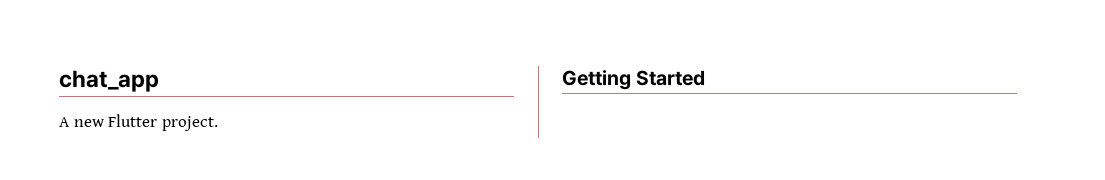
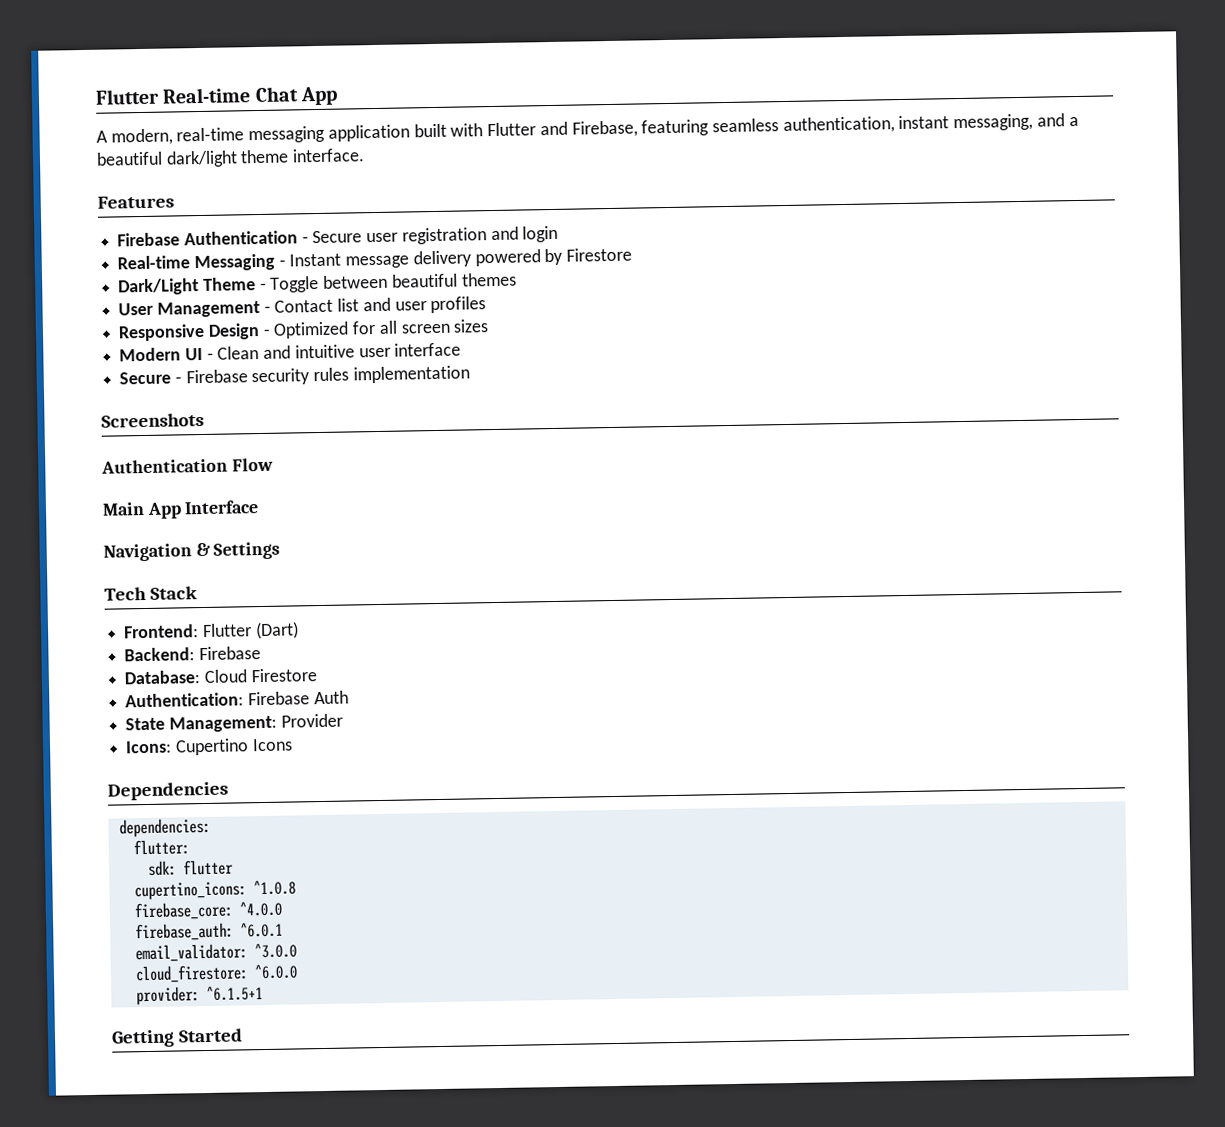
[59,70,159,92] [59,114,218,131] chat_app // A new Flutter project. -> [95,86,338,106] [96,113,1079,146] [96,148,366,168] [97,195,174,209] [117,225,559,247] [117,247,633,272] [118,272,517,296] [118,296,487,318] [118,319,490,342] [119,342,462,362] [119,365,470,386] [101,412,204,428] [101,457,274,474] [102,500,260,519] [103,541,281,562] [104,586,198,601] [123,621,299,640] [124,646,261,662] [124,668,317,685] [125,690,349,708] [125,713,343,733] [125,738,293,756] [107,781,228,801] [118,817,211,838] [132,839,190,856] [147,859,234,877] [133,879,296,901] [133,900,282,921] [134,921,283,942] [134,942,297,963] [134,963,298,984] [135,985,263,1006] Flutter Real-time Chat App // A modern, real-time messaging application built with Flutter and Firebase, featuring seamless authentication, instant messaging, and a beautiful dark/light theme interface. // Features // Firebase Authentication - Secure user registration and login // Real-time Messaging - Instant message delivery powered by Firestore // Dark/Light Theme - Toggle between beautiful themes // User Management - Contact list and user profiles // Responsive Design - Optimized for all screen sizes // Modern UI - Clean and intuitive user interface // Secure - Firebase security rules implementation // Screenshots // Authentication Flow // Main App Interface // Navigation & Settings // Tech Stack // Frontend: Flutter (Dart) // Backend: Firebase // Database: Cloud Firestore // Authentication: Firebase Auth // State Management: Provider // Icons: Cupertino Icons // Dependencies // dependencies: // flutter: // sdk: flutter // cupertino_icons: ^1.0.8 // firebase_core: ^4.0.0 // firebase_auth: ^6.0.1 // email_validator: ^3.0.0 // cloud_firestore: ^6.0.0 // provider: ^6.1.5+1

